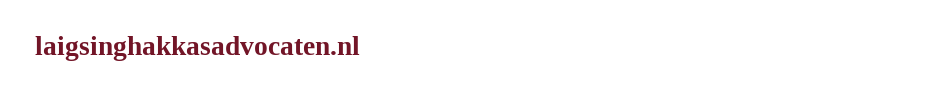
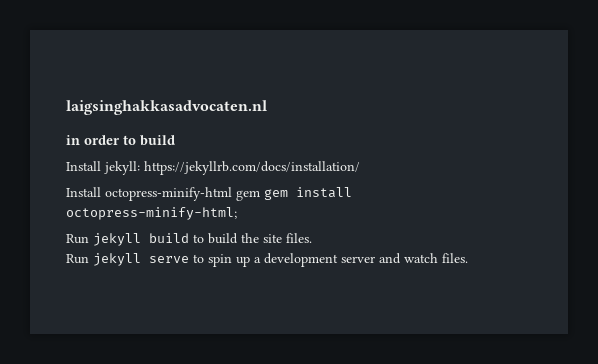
(360, 48) none -> [66,135,175,146] [66,161,360,175] [66,187,352,201] [66,207,237,220] [66,233,312,246] [66,253,468,267] // in order to build // Install jekyll: https://jekyllrb.com/docs/installation/ // Install octopress-minify-html gem gem install octopress-minify-html; // Run jekyll build to build the site files. // Run jekyll serve to spin up a development server and watch files.

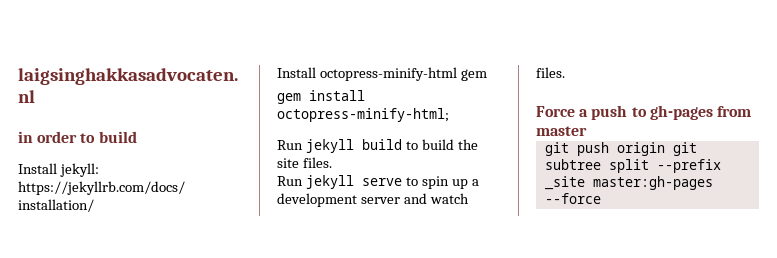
(260, 195) none -> (487, 75) //
(468, 258) none -> [536,105,751,120] [536,126,587,136] [544,142,697,156] [544,159,721,173] [544,176,713,190] [544,193,601,204] // Force a push to gh-pages from master // git push origin git subtree split --prefix _site master:gh-pages --force

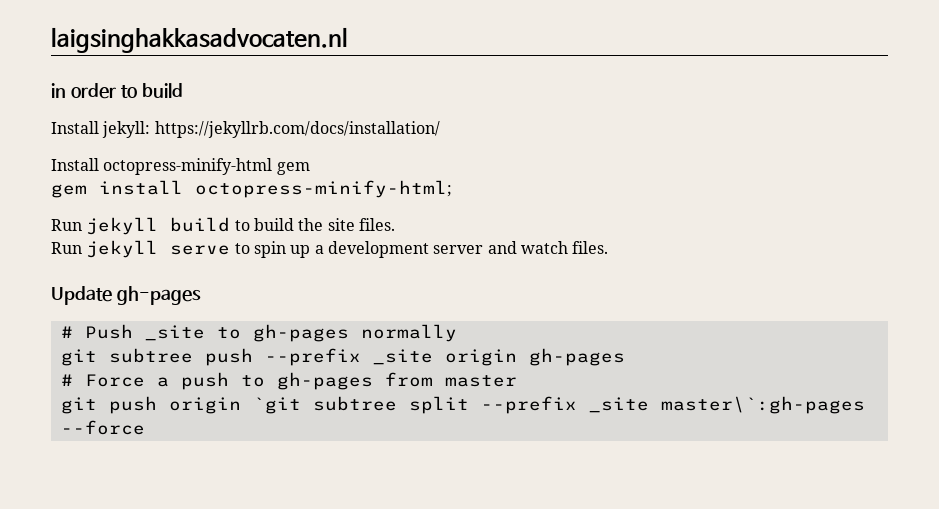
(565, 72) none -> [51,286,201,305] [60,324,457,342] [60,348,625,366] [60,374,73,386] Update gh-pages // # Push _site to gh-pages normally // git subtree push --prefix _site origin gh-pages // #
[672,142,697,156] git -> [252,397,301,414] `git
[592,176,713,190] master:gh-pages -> [660,396,865,414] master\`:gh-pages

